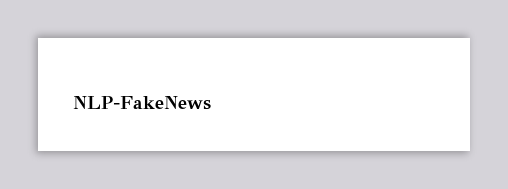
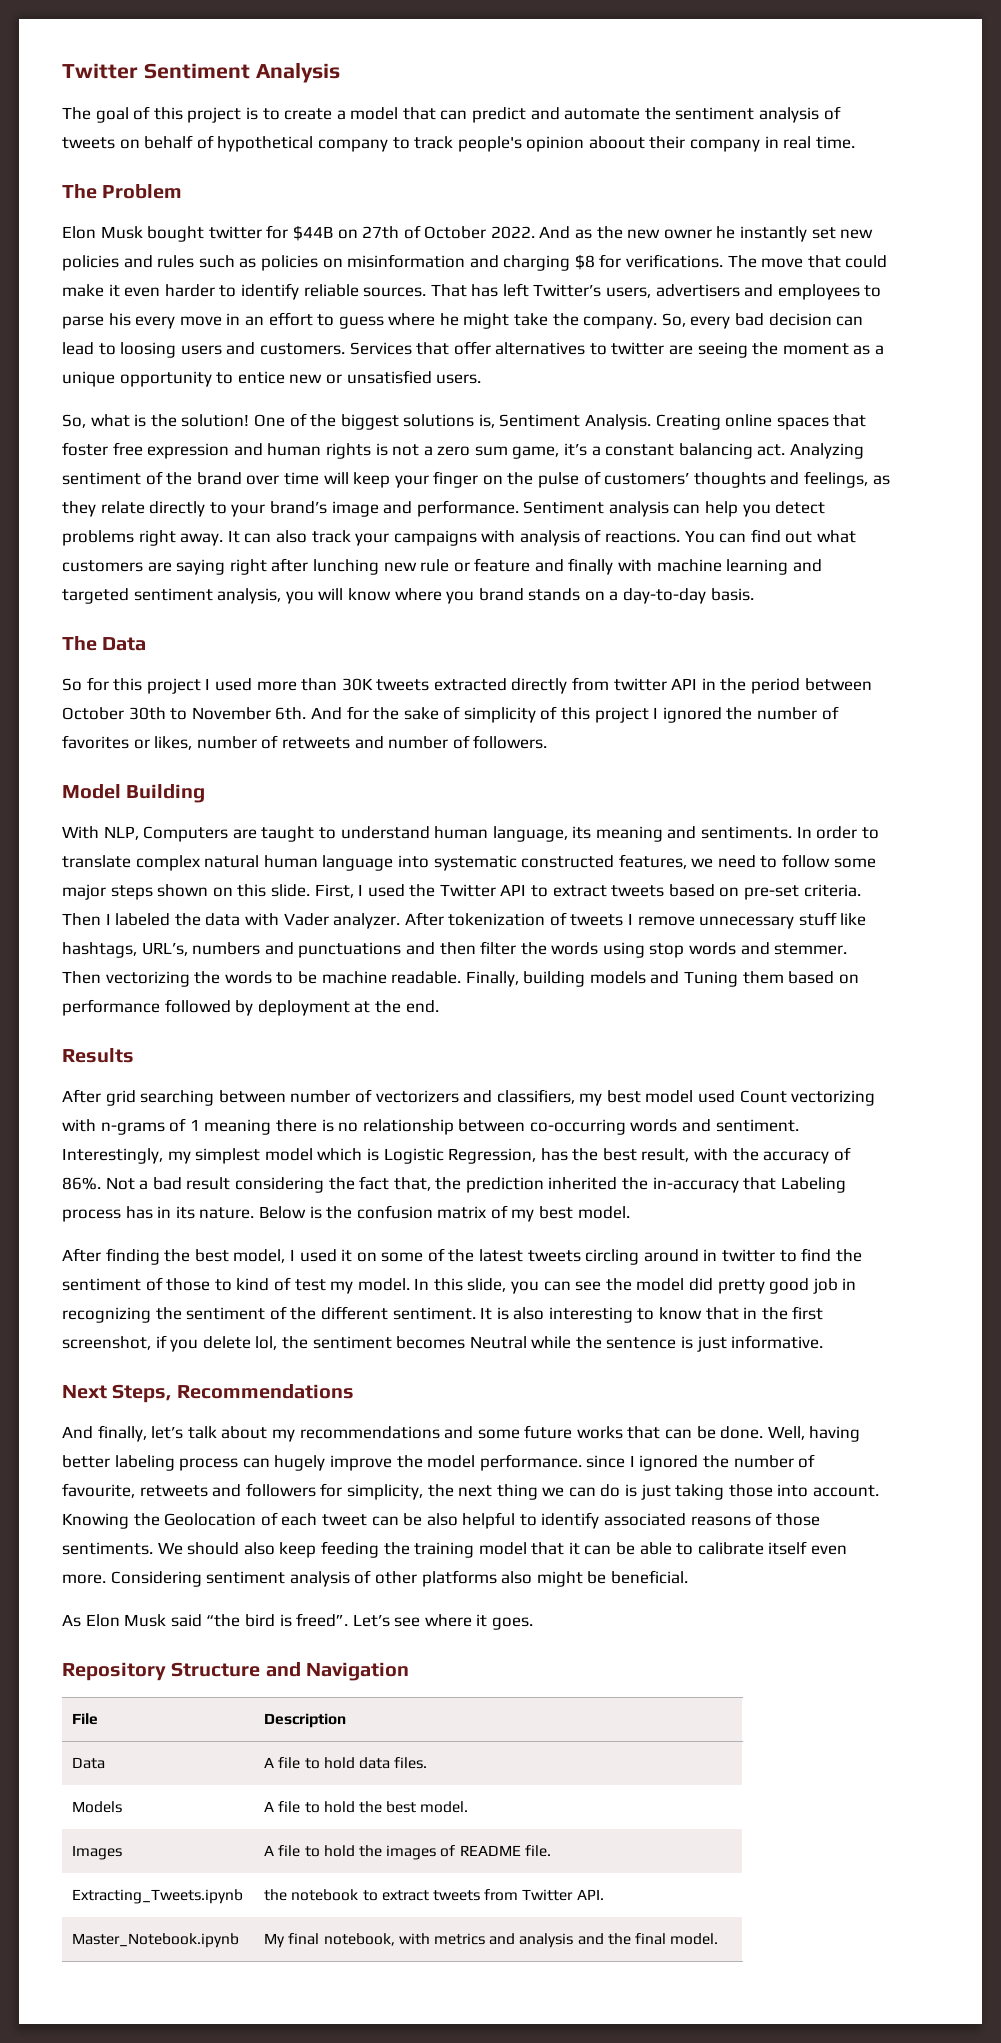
[73,96,211,110] NLP-FakeNews -> [62,62,340,83] [62,106,841,123] [62,135,855,152] [62,184,183,199] [62,225,874,242] [62,254,888,271] [62,283,882,300] [62,312,864,329] [62,341,885,358] [62,370,482,387] [62,413,867,430] [62,442,865,459] [62,471,890,488] [62,500,826,517] [62,529,857,546] [62,558,822,575] [62,588,754,604] [62,636,147,651] [62,677,872,694] [62,706,839,723] [62,735,548,750] [62,784,206,803] [62,826,879,842] [62,854,876,871] [62,884,861,900] [62,912,867,929] [62,941,848,958] [62,971,859,987] [62,999,439,1016] [62,1048,134,1063] [62,1089,876,1106] [62,1118,799,1135] [62,1147,851,1164] [62,1176,846,1193] [62,1205,630,1222] [62,1248,862,1265] [62,1277,857,1294] [62,1306,824,1323] [62,1335,824,1352] [62,1384,354,1403] [62,1425,861,1442] [62,1454,816,1471] [62,1483,880,1500] [62,1512,820,1529] [62,1541,848,1558] [62,1570,688,1587] [62,1613,534,1630] [62,1662,410,1681] [72,1713,99,1725] [264,1713,347,1728] [72,1757,106,1769] [264,1757,428,1769] [72,1801,123,1813] [264,1801,469,1813] [72,1845,123,1860] [264,1845,551,1860] [72,1889,244,1904] [264,1889,604,1901] [72,1933,240,1948] [264,1933,719,1948] Twitter Sentiment Analysis // The goal of this project is to create a model that can predict and automate the sentiment analysis of tweets on behalf of hypothetical company to track people's opinion aboout their company in real time. // The Problem // Elon Musk bought twitter for $44B on 27th of October 2022. And as the new owner he instantly set new policies and rules such as policies on misinformation and charging $8 for verifications. The move that could make it even harder to identify reliable sources. That has left Twitter’s users, advertisers and employees to parse his every move in an effort to guess where he might take the company. So, every bad decision can lead to loosing users and customers. Services that offer alternatives to twitter are seeing the moment as a unique opportunity to entice new or unsatisfied users. // So, what is the solution! One of the biggest solutions is, Sentiment Analysis. Creating online spaces that foster free expression and human rights is not a zero sum game, it’s a constant balancing act. Analyzing sentiment of the brand over time will keep your finger on the pulse of customers’ thoughts and feelings, as they relate directly to your brand’s image and performance. Sentiment analysis can help you detect problems right away. It can also track your campaigns with analysis of reactions. You can find out what customers are saying right after lunching new rule or feature and finally with machine learning and targeted sentiment analysis, you will know where you brand stands on a day-to-day basis. // The Data // So for this project I used more than 30K tweets extracted directly from twitter API in the period between October 30th to November 6th. And for the sake of simplicity of this project I ignored the number of favorites or likes, number of retweets and number of followers. // Model Building // With NLP, Computers are taught to understand human language, its meaning and sentiments. In order to translate complex natural human language into systematic constructed features, we need to follow some major steps shown on this slide. First, I used the Twitter API to extract tweets based on pre-set criteria. Then I labeled the data with Vader analyzer. After tokenization of tweets I remove unnecessary stuff like hashtags, URL’s, numbers and punctuations and then filter the words using stop words and stemmer. Then vectorizing the words to be machine readable. Finally, building models and Tuning them based on performance followed by deployment at the end. // Results // After grid searching between number of vectorizers and classifiers, my best model used Count vectorizing with n-grams of 1 meaning there is no relationship between co-occurring words and sentiment. Interestingly, my simplest model which is Logistic Regression, has the best result, with the accuracy of 86%. Not a bad result considering the fact that, the prediction inherited the in-accuracy that Labeling process has in its nature. Below is the confusion matrix of my best model. // After finding the best model, I used it on some of the latest tweets circling around in twitter to find the sentiment of those to kind of test my model. In this slide, you can see the model did pretty good job in recognizing the sentiment of the different sentiment. It is also interesting to know that in the first screenshot, if you delete lol, the sentiment becomes Neutral while the sentence is just informative. // Next Steps, Recommendations // And finally, let’s talk about my recommendations and some future works that can be done. Well, having better labeling process can hugely improve the model performance. since I ignored the number of favourite, retweets and followers for simplicity, the next thing we can do is just taking those into account. Knowing the Geolocation of each tweet can be also helpful to identify associated reasons of those sentiments. We should also keep feeding the training model that it can be able to calibrate itself even more. Considering sentiment analysis of other platforms also might be beneficial. // As Elon Musk said “the bird is freed”. Let’s see where it goes. // Repository Structure and Navigation // File | Description // Data | A file to hold data files. // Models | A file to hold the best model. // Images | A file to hold the images of README file. // Extracting_Tweets.ipynb | the notebook to extract tweets from Twitter API. // Master_Notebook.ipynb | My final notebook, with metrics and analysis and the final model.

